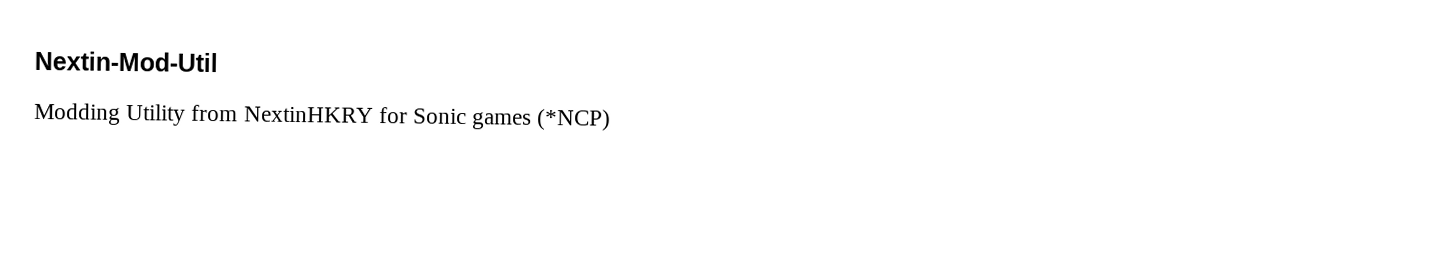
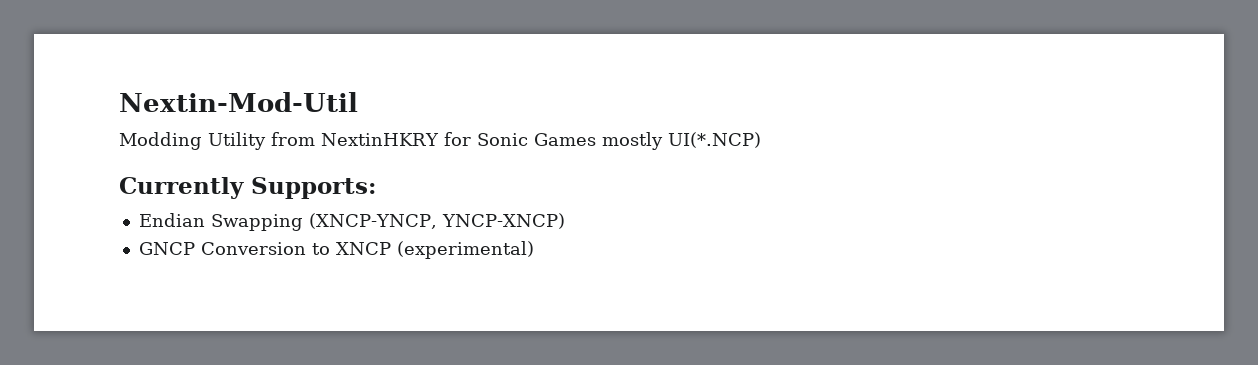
[471,108,612,131] games (*NCP) -> [534,132,761,150] [119,177,376,199] [138,213,565,231] [138,241,534,259] Games mostly UI(*.NCP) // Currently Supports: // Endian Swapping (XNCP-YNCP, YNCP-XNCP) // GNCP Conversion to XNCP (experimental)

